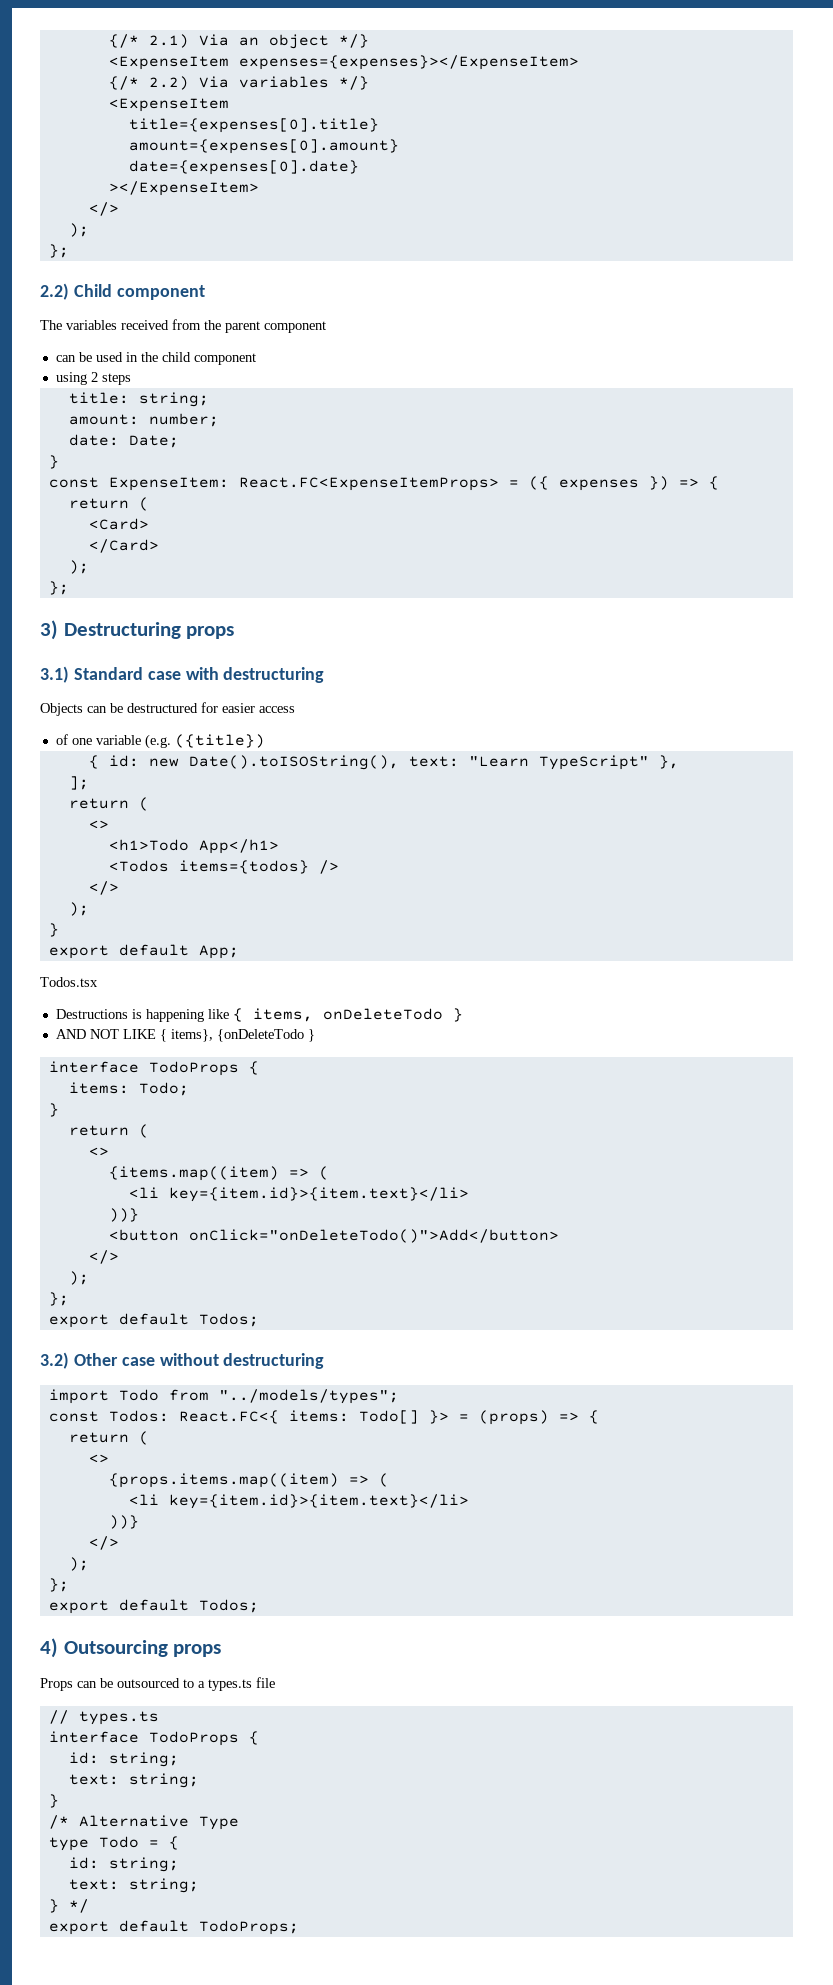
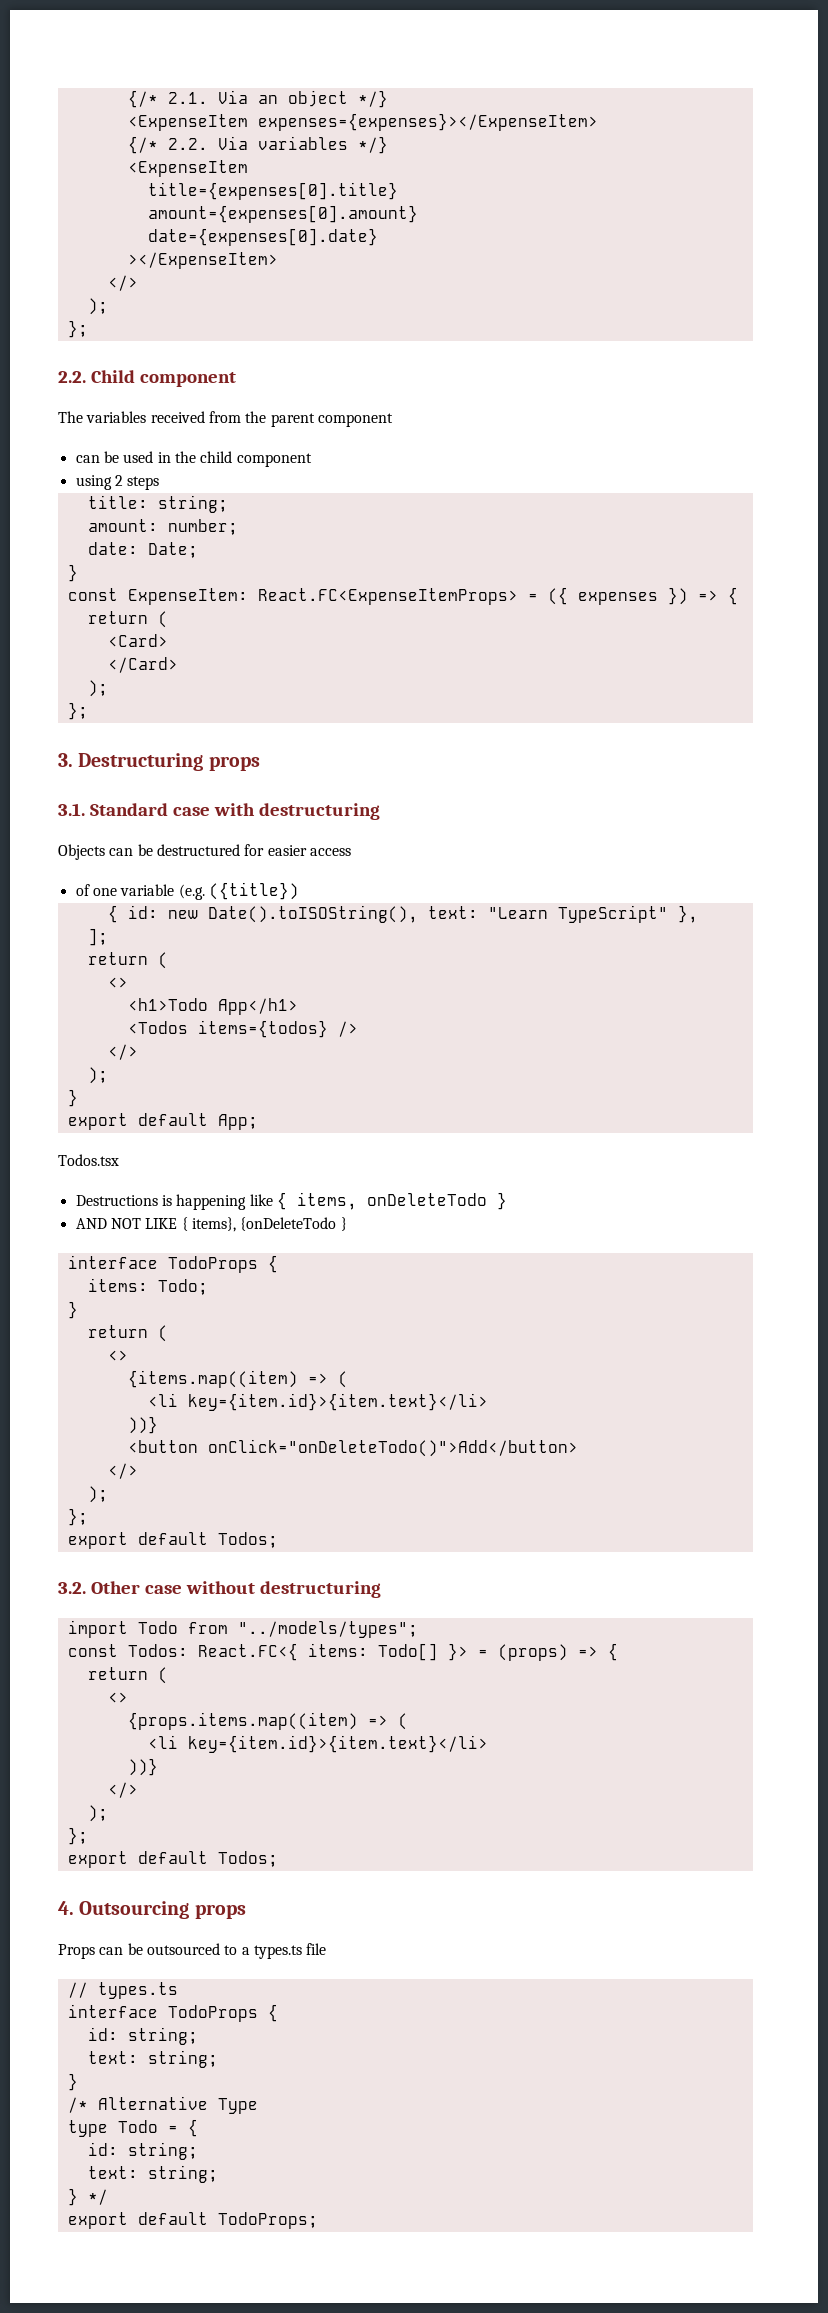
[108,34,189,48] {/* 2.1) -> [127,90,208,108] {/* 2.1.
[148,76,189,90] 2.2) -> [167,138,208,150] 2.2.
[40,283,69,300] 2.2) -> [58,371,86,383] 2.2.
[40,620,58,640] 3) -> [58,753,73,767] 3.
[40,666,69,683] 3.1) -> [58,803,85,816] 3.1.
[40,1352,69,1369] 3.2) -> [58,1582,86,1594] 3.2.
[40,1638,58,1658] 4) -> [58,1901,74,1915] 4.

